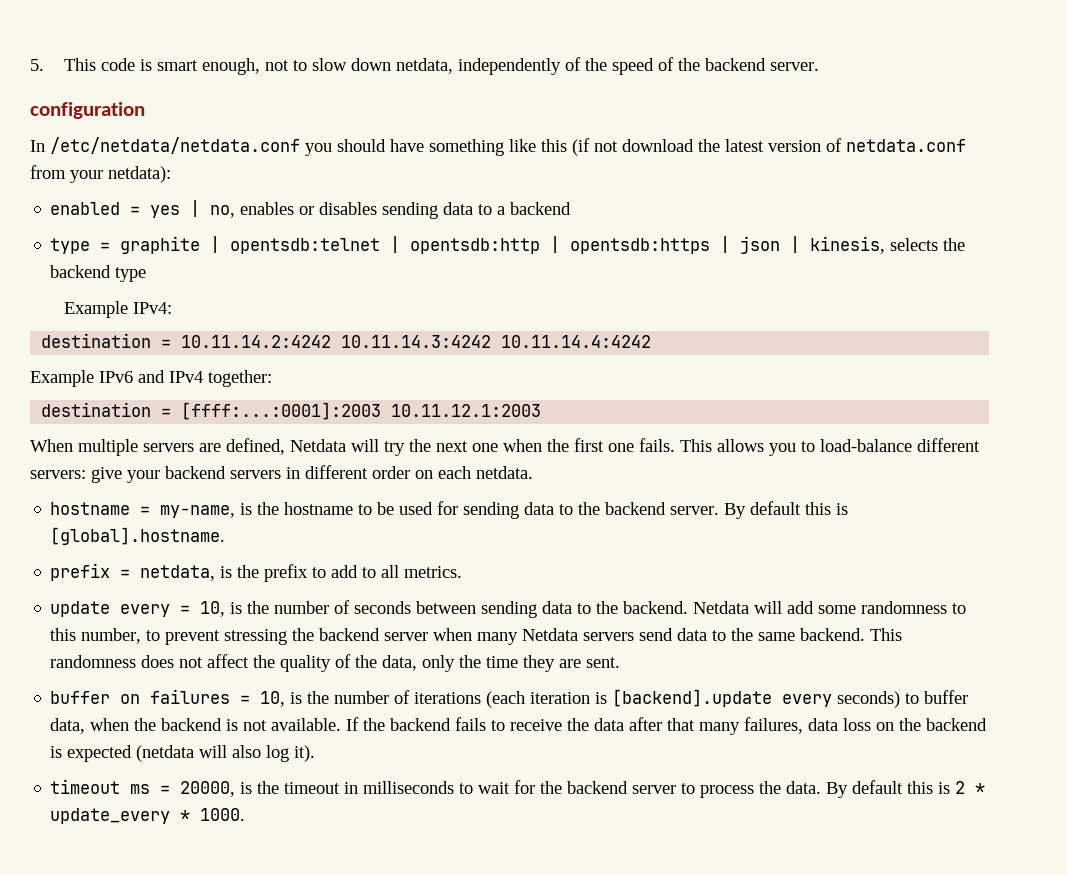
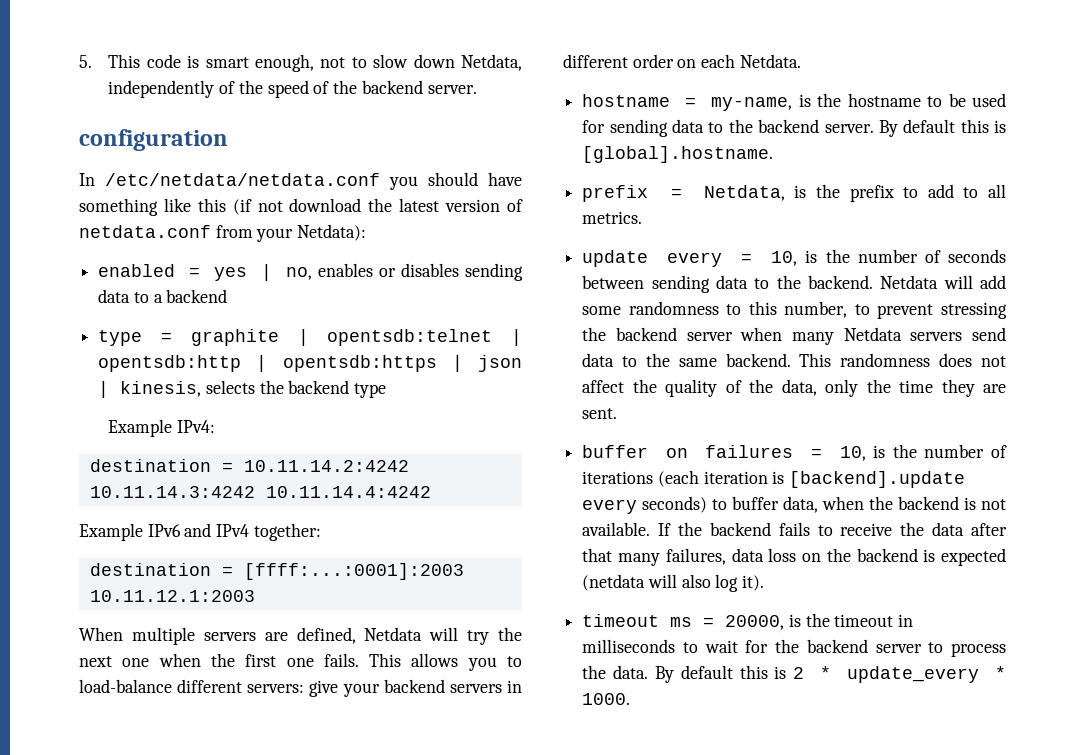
[396,58,454,74] netdata, -> [461,54,522,71] Netdata,
[108,166,171,183] netdata): -> [297,224,367,241] Netdata):
[476,466,533,479] netdata. -> [739,54,801,68] Netdata.
[140,565,216,581] netdata, -> [703,185,785,201] Netdata,

